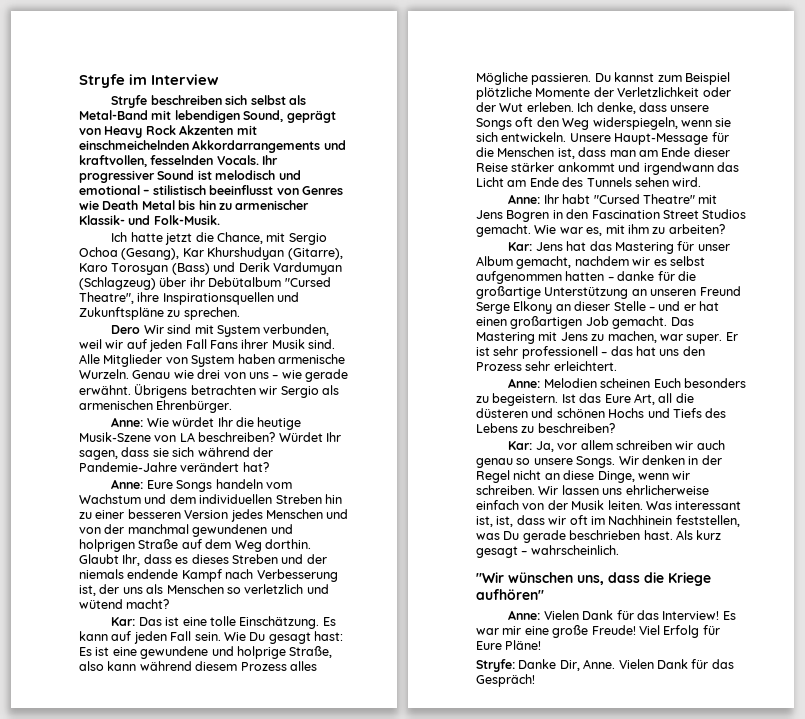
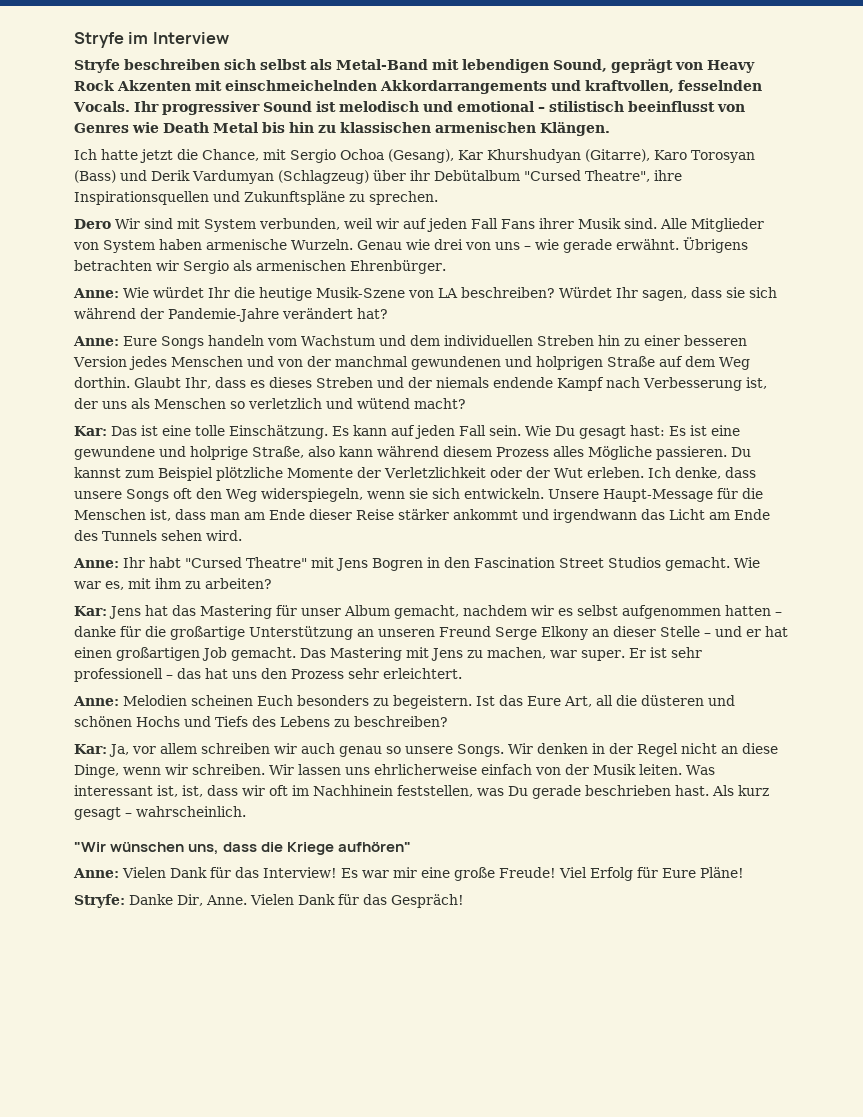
[235,200,310,210] [79,215,220,225] armenischer Klassik- und Folk-Musik. -> [340,122,610,136] klassischen armenischen Klängen.

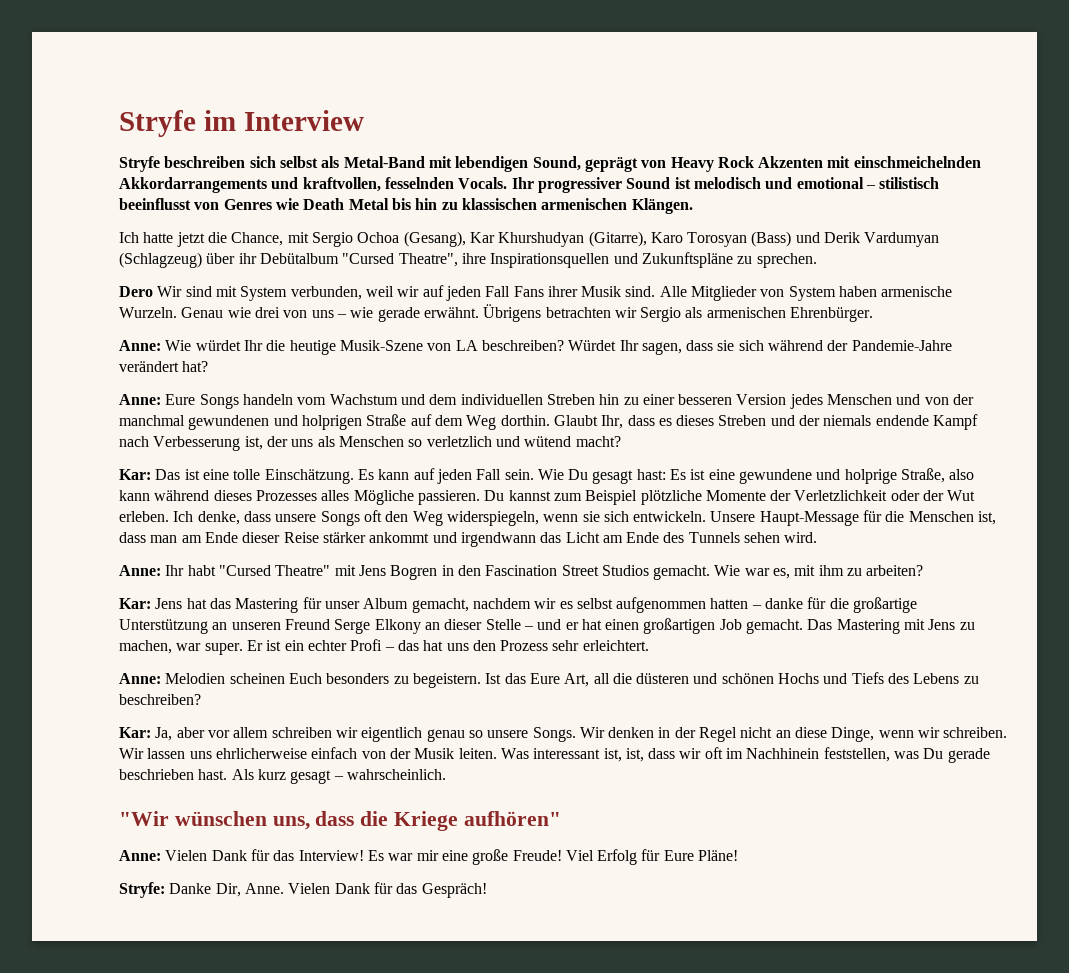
[443,446,549,457] diesem Prozess -> [213,490,317,501] dieses Prozesses
[670,647,702,658] [74,668,163,682] sehr professionell -> [284,639,383,651] ein echter Profi
(129, 750) none -> [176,727,205,738] aber
[301,743,335,754] auch -> [361,727,423,742] eigentlich

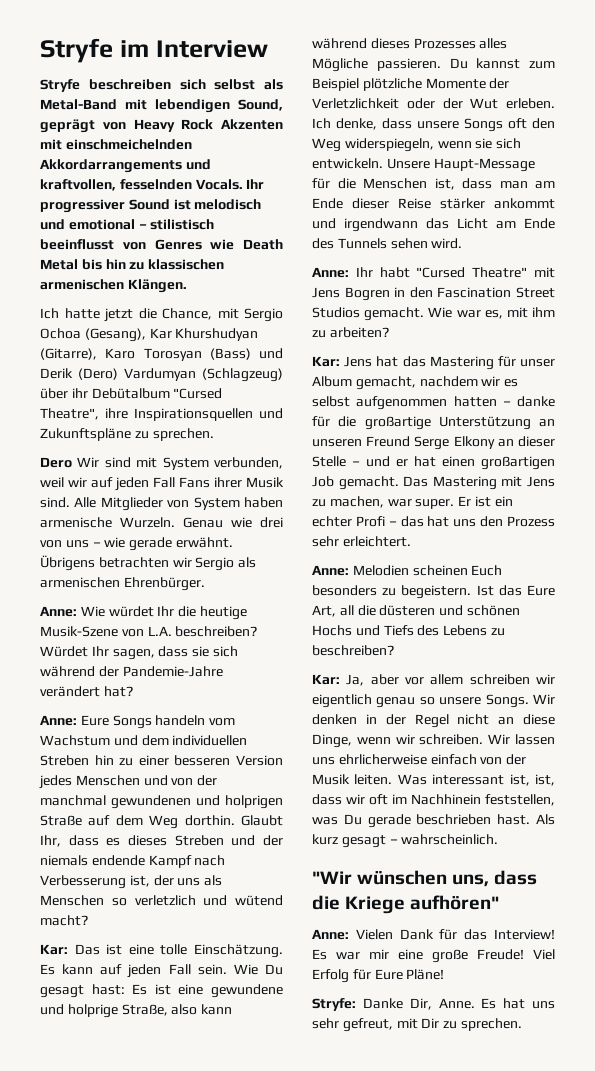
(861, 237) none -> [78,368,118,380] (Dero)
[455,340,478,351] LA -> [147,626,172,636] L.A.
[288,882,487,898] Vielen Dank für das Gespräch! -> [481,998,555,1009] [312,1018,522,1032] Es hat uns sehr gefreut, mit Dir zu sprechen.

